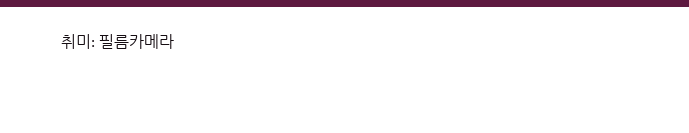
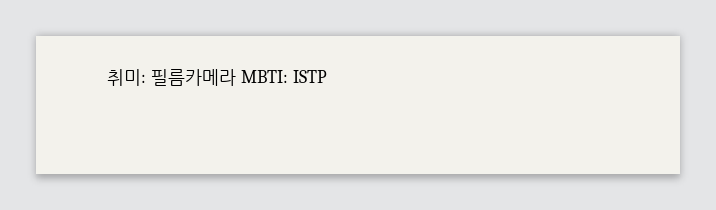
(175, 41) none -> [240,70,327,83] MBTI: ISTP

